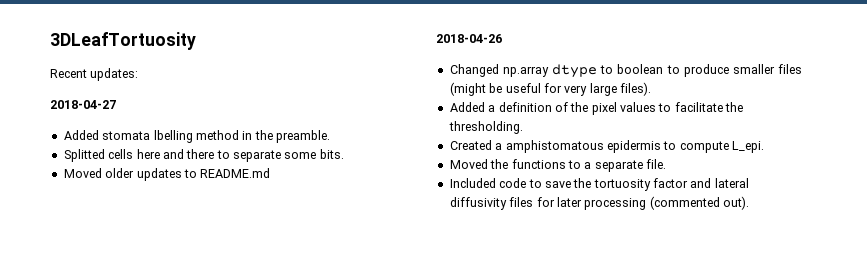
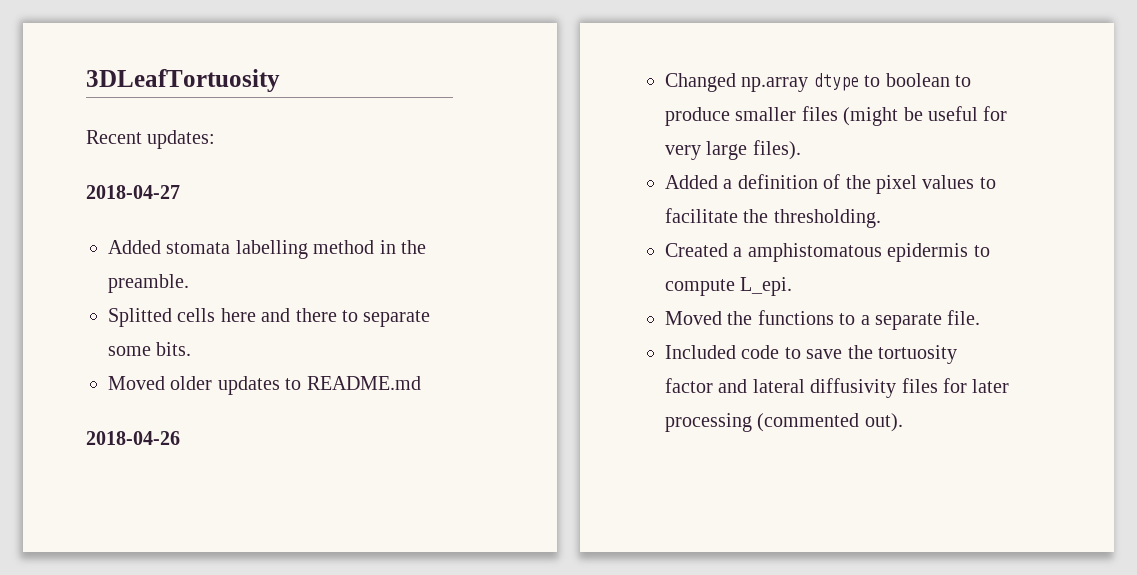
[153,130,193,143] lbelling -> [235,240,308,259] labelling

